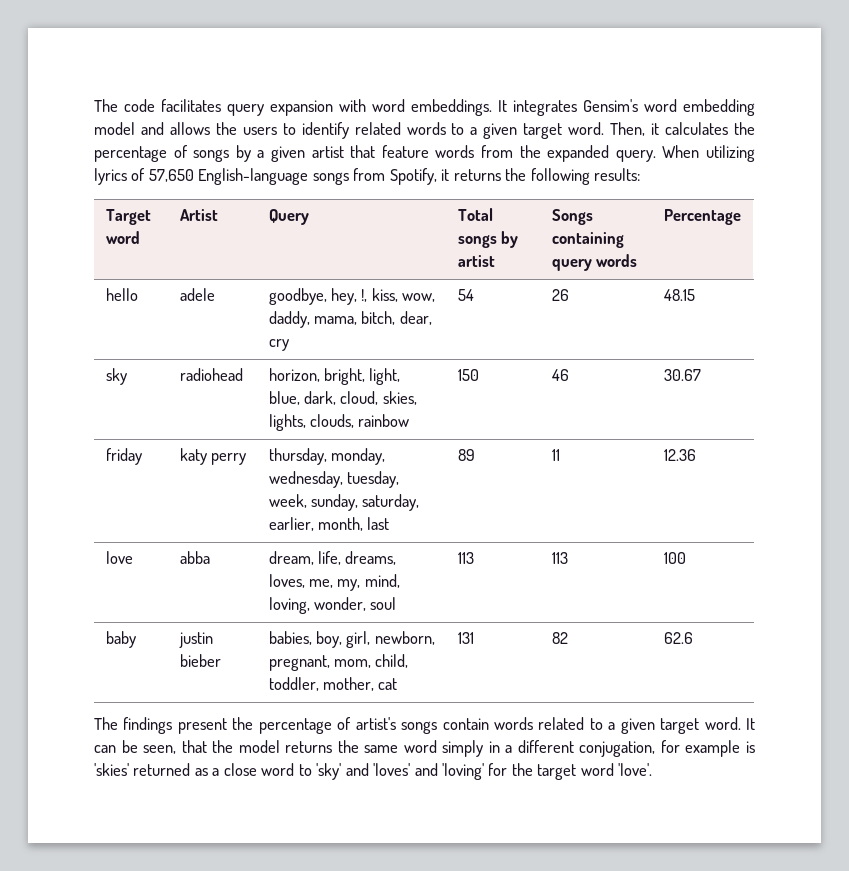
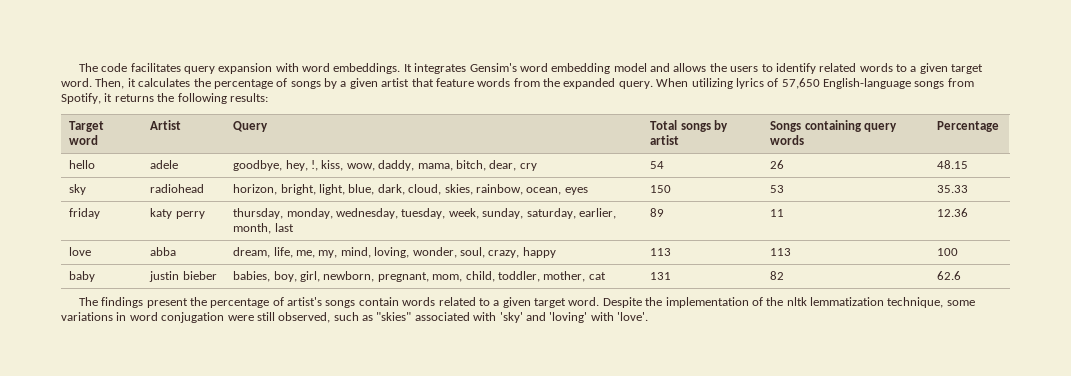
[268,414,410,431] lights, clouds, rainbow -> [475,184,588,195] rainbow, ocean, eyes
[551,369,569,381] [663,369,701,381] 46 | 30.67 -> [770,185,785,193] [937,185,969,193] 53 | 35.33
[345,551,397,565] [268,574,305,588] dreams, loves, -> (293, 252) none
[370,597,397,610] soul -> [459,247,556,258] soul, crazy, happy
[746,718,755,730] [94,740,755,757] [94,763,614,780] It can be seen, that the model returns the same word simply in a different conjugation, for example is 'skies' returned as a close word to 'sky' and 'loves' and 'loving' for the target word -> [602,297,975,308] [61,312,614,323] Despite the implementation of the nltk lemmatization technique, some variations in word conjugation were still observed, such as "skies" associated with 'sky' and 'loving' with

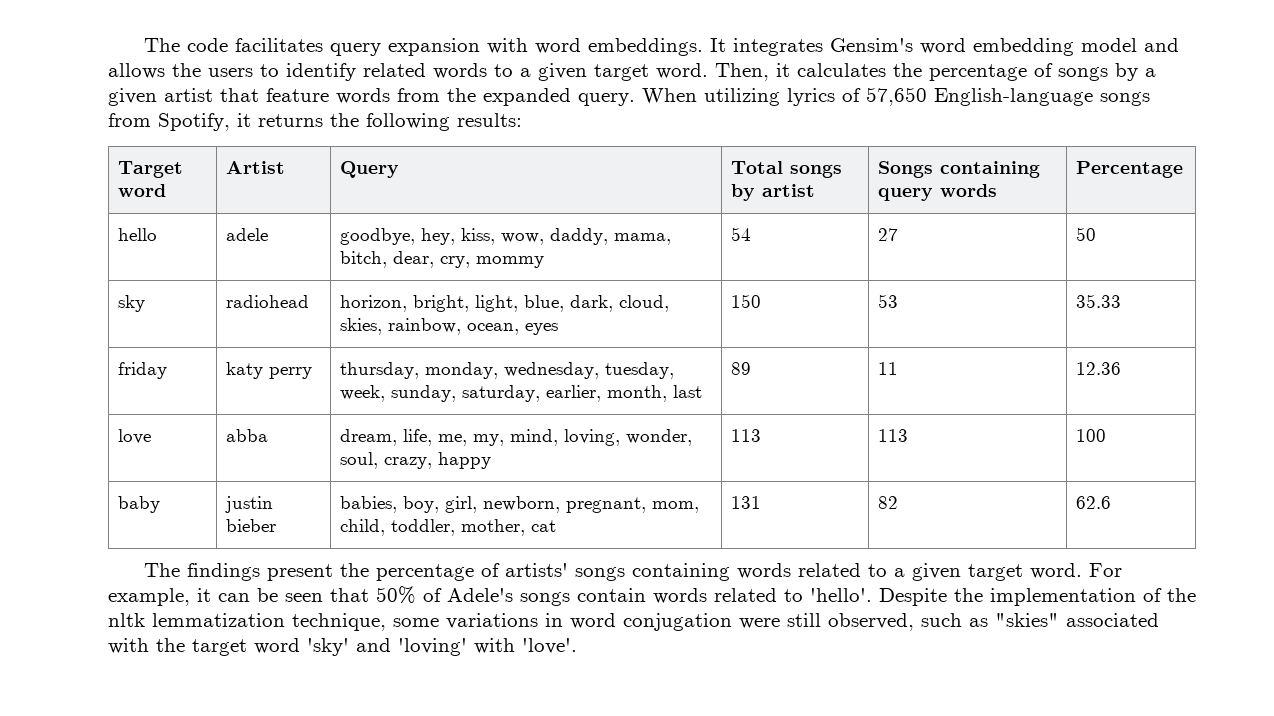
[311,160,319,171] !, -> (456, 236) none
[519,163,537,171] cry -> [440,256,545,268] cry, mommy
[770,160,785,169] [937,160,969,169] 26 | 48.15 -> [878,228,899,241] [1076,227,1097,241] 27 | 50
[287,297,399,308] artist's songs contain -> [504,563,730,581] artists' songs containing
(600, 301) none -> [1088,563,1122,577] [108,586,872,606] For example, it can be seen that 50% of Adele's songs contain words related to 'hello'.
(497, 316) none -> [156,638,300,656] the target word

